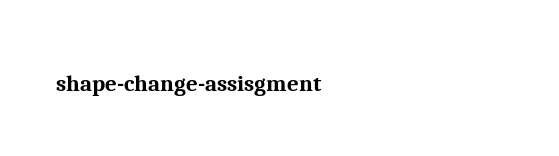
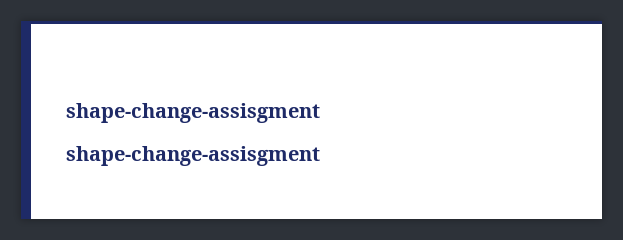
[56,75,322,96] shape-change-assisgment -> [66,103,320,123] [66,146,320,166] shape-change-assisgment // shape-change-assisgment

